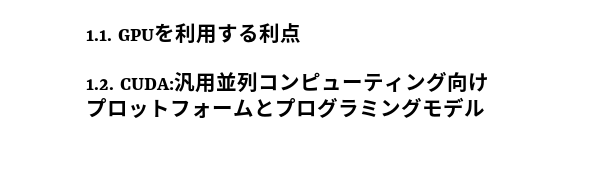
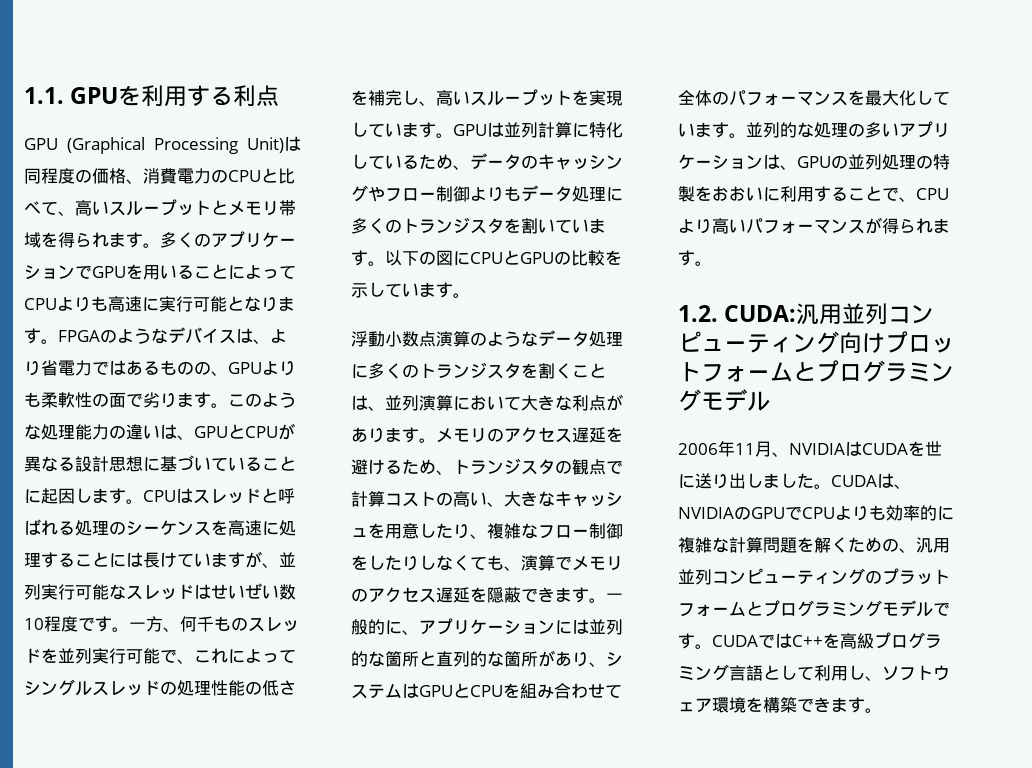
(301, 33) none -> [24,136,301,154] [24,168,295,184] [24,199,296,216] [24,231,296,248] [24,264,296,280] [24,296,295,312] [24,327,287,344] [24,360,296,376] [24,392,296,408] [24,423,295,440] [24,455,296,472] [24,488,295,504] [24,519,296,536] [24,551,296,568] [24,583,296,600] [24,616,299,632] [24,648,296,664] [24,679,296,696] [351,89,623,106] [351,122,623,138] [351,153,623,170] [351,185,623,202] [351,217,606,234] [351,250,622,266] [351,282,470,298] [351,330,623,347] [351,362,606,379] [351,394,623,411] [351,427,623,443] [351,458,623,475] [351,491,623,507] [351,523,623,539] [351,555,623,571] [351,587,623,603] [351,618,623,635] [351,650,623,667] [351,683,622,699] [678,90,950,106] [678,121,950,138] [678,154,950,170] [678,186,949,202] [678,217,950,234] [678,250,712,266] // GPU (Graphical Processing Unit)は同程度の価格、消費電力のCPUと比べて、高いスループットとメモリ帯域を得られます。多くのアプリケーションでGPUを用いることによってCPUよりも高速に実行可能となります。FPGAのようなデバイスは、より省電力ではあるものの、GPUよりも柔軟性の面で劣ります。このような処理能力の違いは、GPUとCPUが異なる設計思想に基づいていることに起因します。CPUはスレッドと呼ばれる処理のシーケンスを高速に処理することには長けていますが、並列実行可能なスレッドはせいぜい数10程度です。一方、何千ものスレッドを並列実行可能で、これによってシングルスレッドの処理性能の低さを補完し、高いスループットを実現しています。GPUは並列計算に特化しているため、データのキャッシングやフロー制御よりもデータ処理に多くのトランジスタを割いています。以下の図にCPUとGPUの比較を示しています。 // 浮動小数点演算のようなデータ処理に多くのトランジスタを割くことは、並列演算において大きな利点があります。メモリのアクセス遅延を避けるため、トランジスタの観点で計算コストの高い、大きなキャッシュを用意したり、複雑なフロー制御をしたりしなくても、演算でメモリのアクセス遅延を隠蔽できます。一般的に、アプリケーションには並列的な箇所と直列的な箇所があり、システムはGPUとCPUを組み合わせて全体のパフォーマンスを最大化しています。並列的な処理の多いアプリケーションは、GPUの並列処理の特製をおおいに利用することで、CPUより高いパフォーマンスが得られます。
(485, 108) none -> [678,440,942,457] [678,473,911,489] [678,505,954,521] [678,537,950,553] [678,568,950,585] [678,600,950,617] [678,632,942,649] [678,664,950,681] [678,697,882,713] // 2006年11月、NVIDIAはCUDAを世に送り出しました。CUDAは、NVIDIAのGPUでCPUよりも効率的に複雑な計算問題を解くための、汎用並列コンピューティングのプラットフォームとプログラミングモデルです。CUDAではC++を高級プログラミング言語として利用し、ソフトウェア環境を構築できます。

